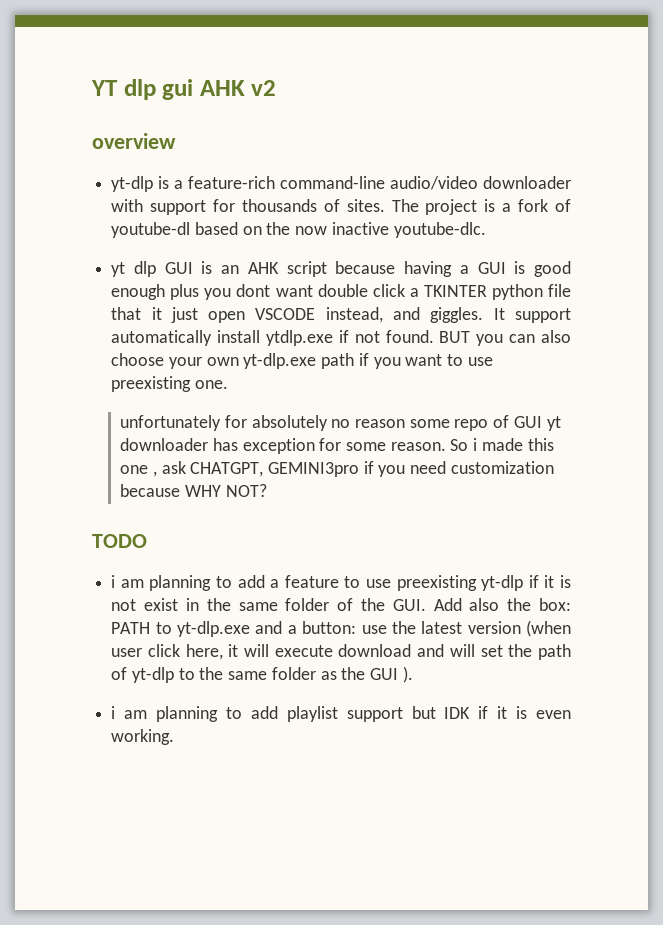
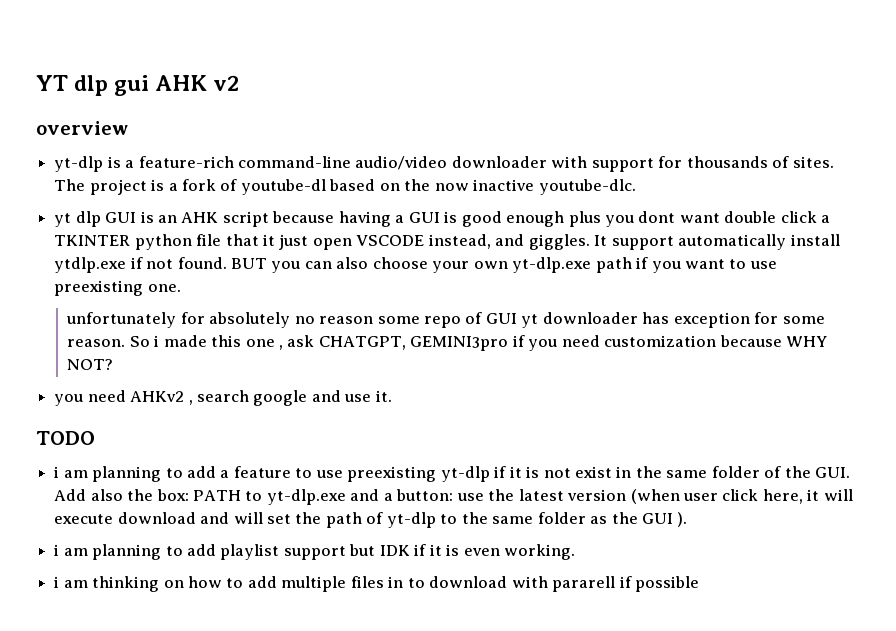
(267, 490) none -> [54,390,392,406] // you need AHKv2 , search google and use it.
(175, 737) none -> [54,576,699,592] // i am thinking on how to add multiple files in to download with pararell if possible

